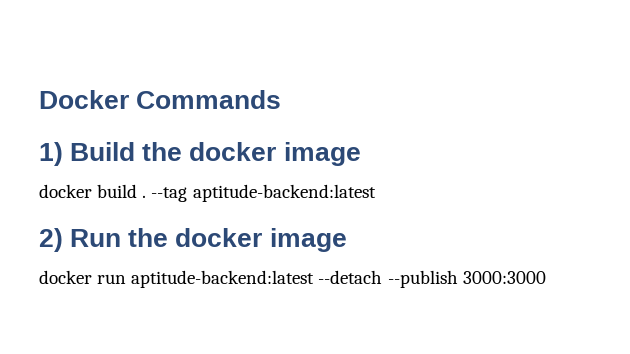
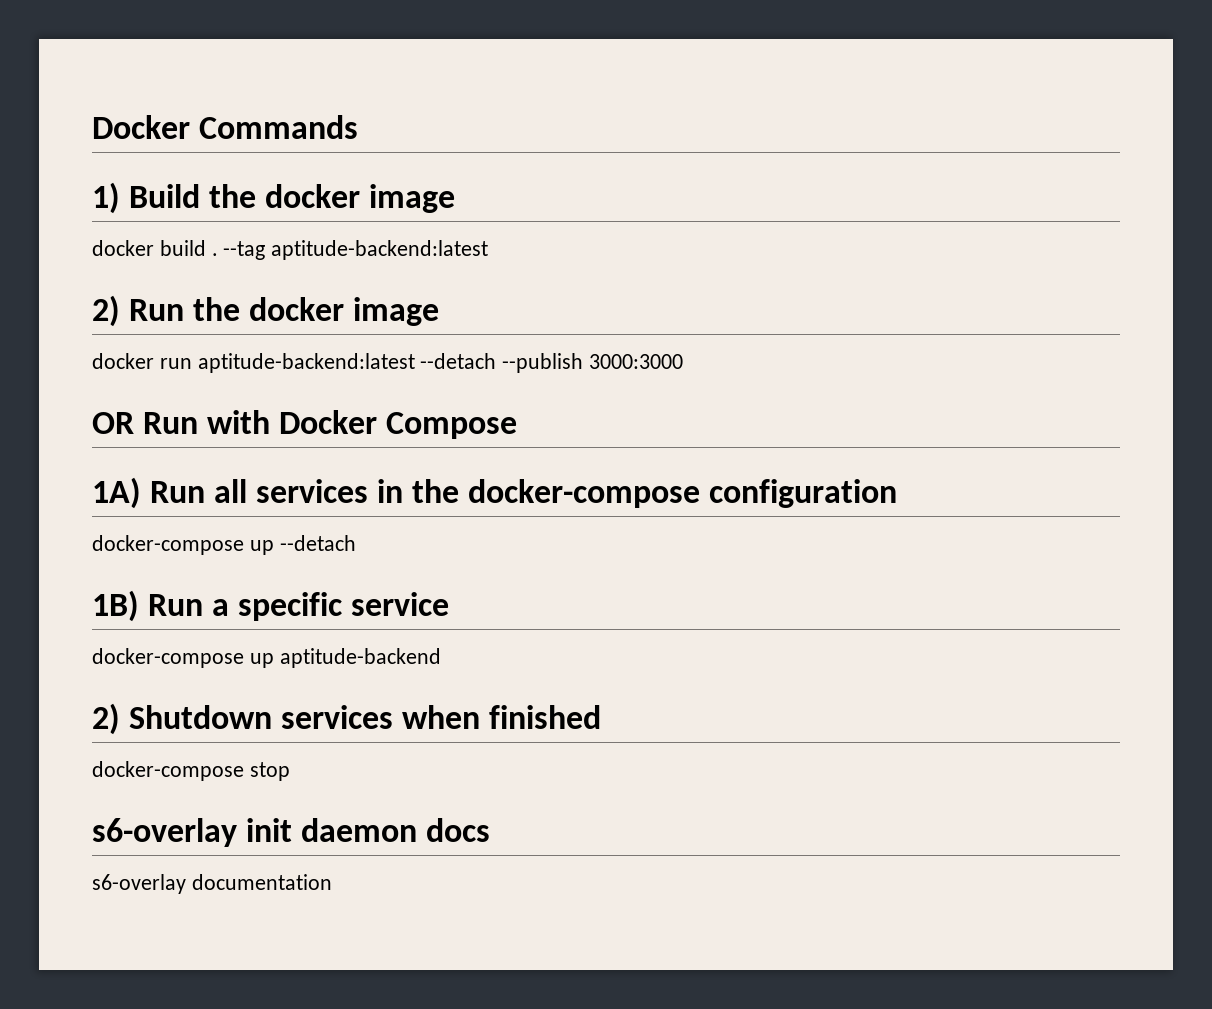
(546, 277) none -> [92,410,518,439] [92,477,898,509] [92,535,356,555] [92,590,450,622] [92,648,441,668] [92,703,602,735] [92,761,290,781] [92,818,491,847] [92,874,332,894] // OR Run with Docker Compose // 1A) Run all services in the docker-compose configuration // docker-compose up --detach // 1B) Run a specific service // docker-compose up aptitude-backend // 2) Shutdown services when finished // docker-compose stop // s6-overlay init daemon docs // s6-overlay documentation

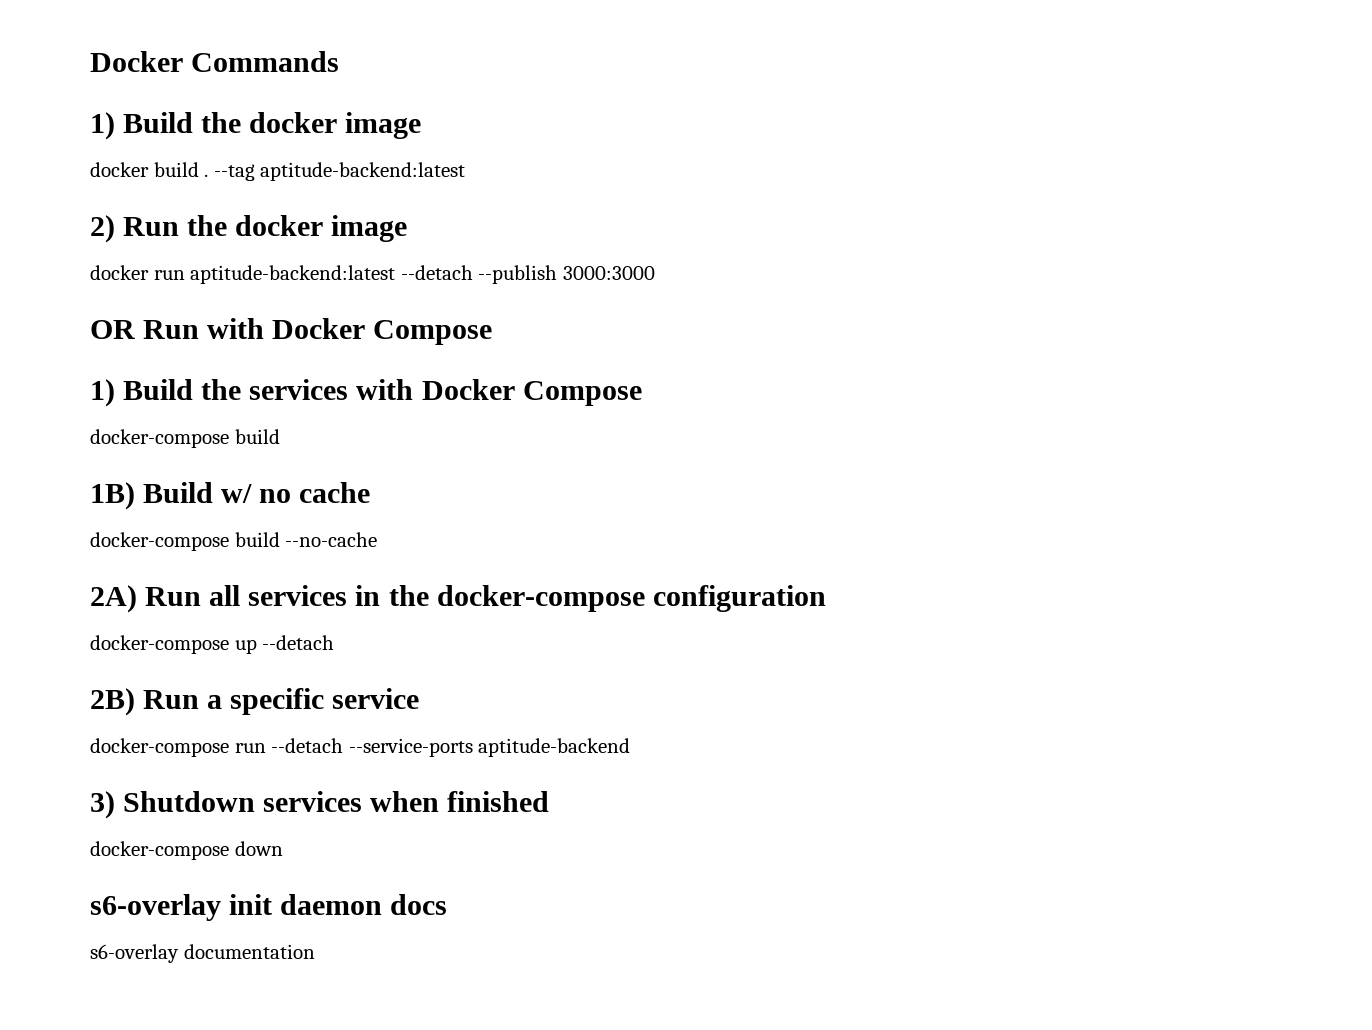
[92,477,141,509] 1A) -> [90,379,642,407] [90,429,280,448] [90,482,371,510] [90,532,378,551] [90,585,137,613] 1) Build the services with Docker Compose // docker-compose build // 1B) Build w/ no cache // docker-compose build --no-cache // 2A)
[92,590,139,622] 1B) -> [90,688,135,716] 2B)
[249,653,274,668] up -> [234,738,473,757] run --detach --service-ports
[92,703,120,735] 2) -> [90,791,115,819] 3)
[249,762,290,781] stop -> [234,841,283,856] down

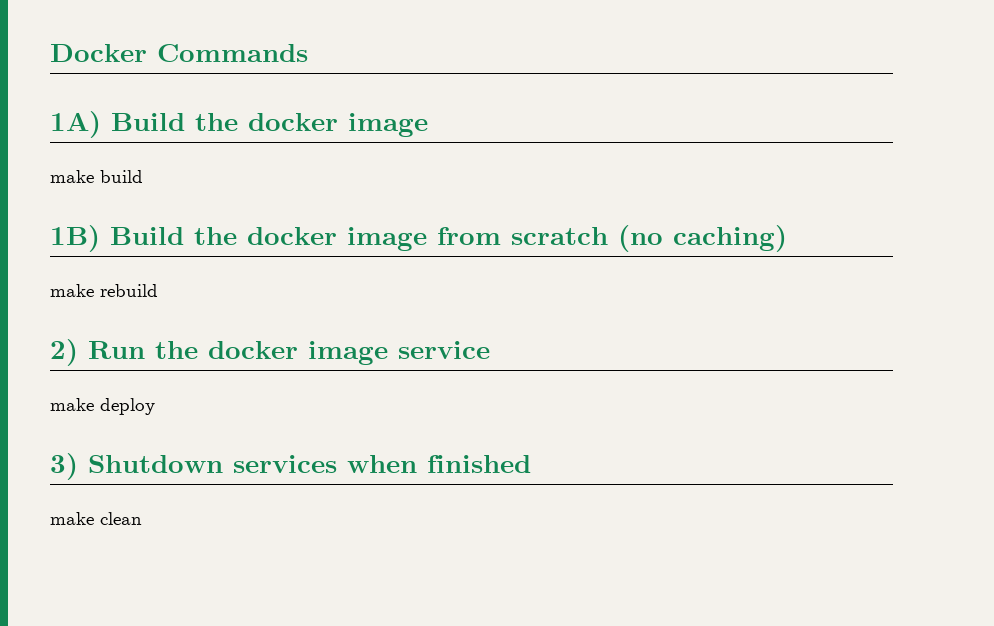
[90,112,115,140] 1) -> [50,111,101,138] 1A)
[90,162,466,181] docker build . --tag aptitude-backend:latest -> [50,170,143,183] [50,225,787,252] [50,284,158,297] make build // 1B) Build the docker image from scratch (no caching) // make rebuild
[90,265,655,284] [90,318,493,345] [90,379,642,407] [90,429,280,448] [90,482,371,510] [90,532,378,551] [90,585,826,613] [90,635,335,654] [90,688,420,716] [90,738,631,757] // docker run aptitude-backend:latest --detach --publish 3000:3000 // OR Run with Docker Compose // 1) Build the services with Docker Compose // docker-compose build // 1B) Build w/ no cache // docker-compose build --no-cache // 2A) Run all services in the docker-compose configuration // docker-compose up --detach // 2B) Run a specific service // docker-compose run --detach --service-ports aptitude-backend -> [398,341,490,359] [50,398,155,415] service // make deploy
[90,841,283,860] [90,894,448,921] [90,944,315,963] docker-compose down // s6-overlay init daemon docs // s6-overlay documentation -> [50,512,142,525] make clean

